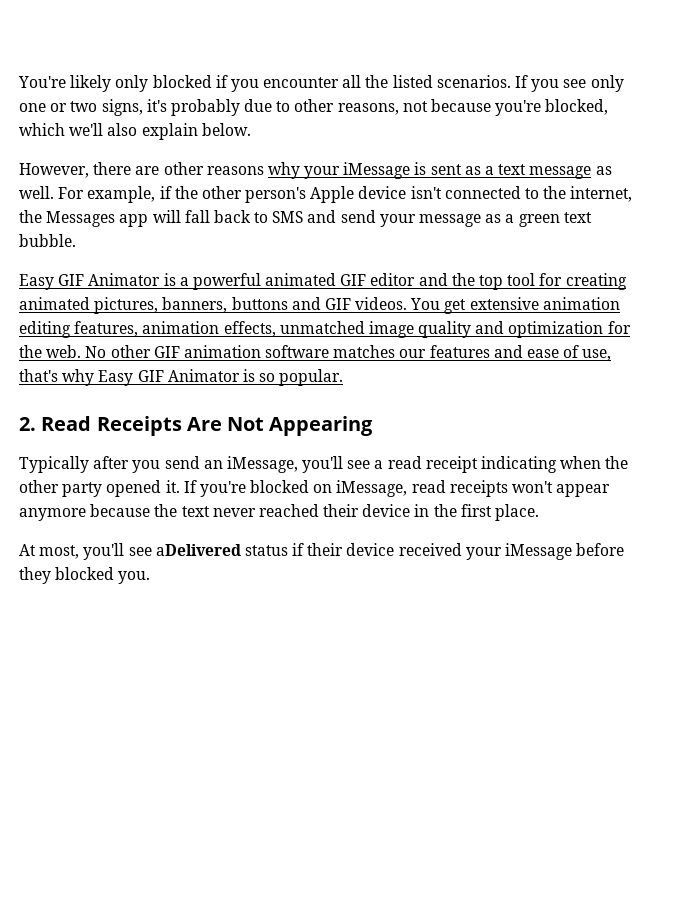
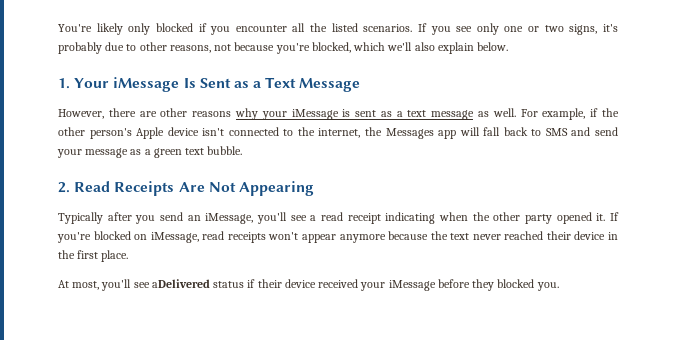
(251, 129) none -> [58,77,361,92] // 1. Your iMessage Is Sent as a Text Message
[19,273,627,290] [19,297,620,314] [19,321,631,338] [19,345,612,361] [19,369,344,386] // Easy GIF Animator is a powerful animated GIF editor and the top tool for creating animated pictures, banners, buttons and GIF videos. You get extensive animation editing features, animation effects, unmatched image quality and optimization for the web. No other GIF animation software matches our features and ease of use, that's why Easy GIF Animator is so popular. -> (243, 150) none

